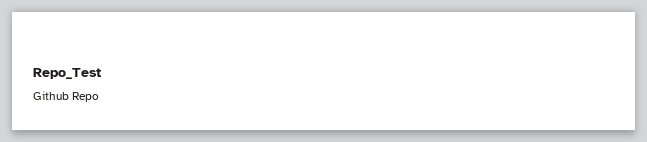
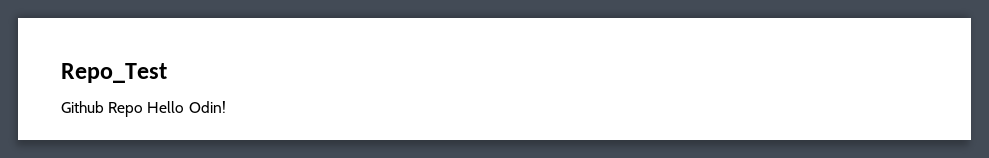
(100, 97) none -> [147,101,226,113] Hello Odin!

